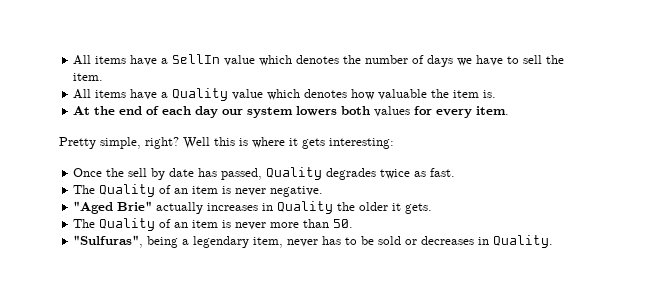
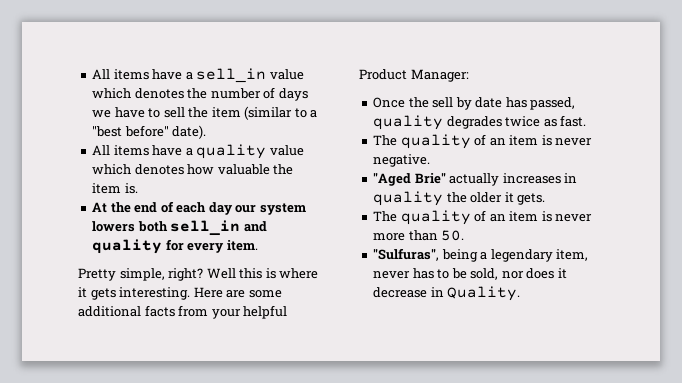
[73,54,221,66] All items have a SellIn -> [92,68,267,83] All items have a sell_in
[73,73,104,81] [73,88,229,101] item. // All items have a Quality -> [211,106,318,120] [92,125,207,139] [92,144,267,159] item (similar to a "best before" date). // All items have a quality
[374,106,411,117] values -> [170,220,267,236] [92,239,163,254] sell_in and quality
[329,138,394,149] interesting: -> [119,287,282,300] [78,305,288,319] [359,69,469,82] interesting. Here are some additional facts from your helpful Product Manager:
[266,167,323,180] Quality -> [373,115,444,130] quality
[99,184,156,197] Quality -> [400,134,471,149] quality
[277,201,334,214] Quality -> [373,191,444,206] quality
[99,218,156,231] Quality -> [400,210,471,225] quality
[378,236,475,245] sold or decreases -> [470,268,567,280] [373,287,428,298] sold, nor does it decrease

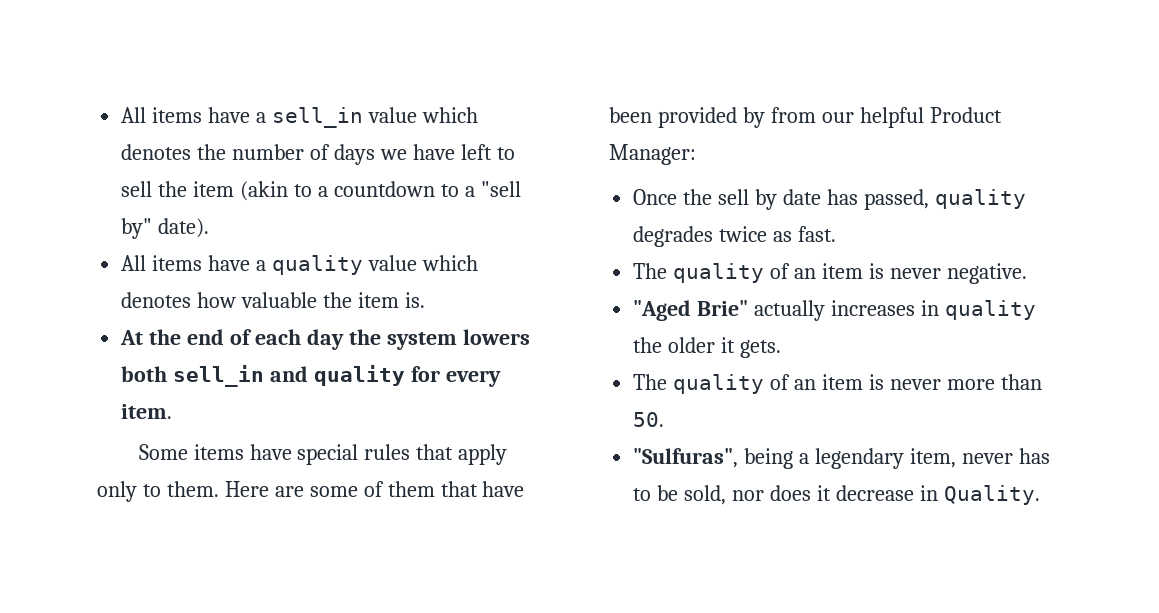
(145, 112) none -> [460,144,492,160] left
[244,106,318,120] [92,125,169,137] (similar to a "best before" -> [240,181,521,201] [121,218,153,239] (akin to a countdown to a "sell by"
[235,205,257,213] our -> [348,329,381,345] the
[78,268,319,281] [78,287,282,300] [78,305,241,319] Pretty simple, right? Well this is where it gets interesting. Here are some additional facts from your -> [138,444,508,465] [97,481,525,502] [609,107,854,128] Some items have special rules that apply only to them. Here are some of them that have been provided by from our

